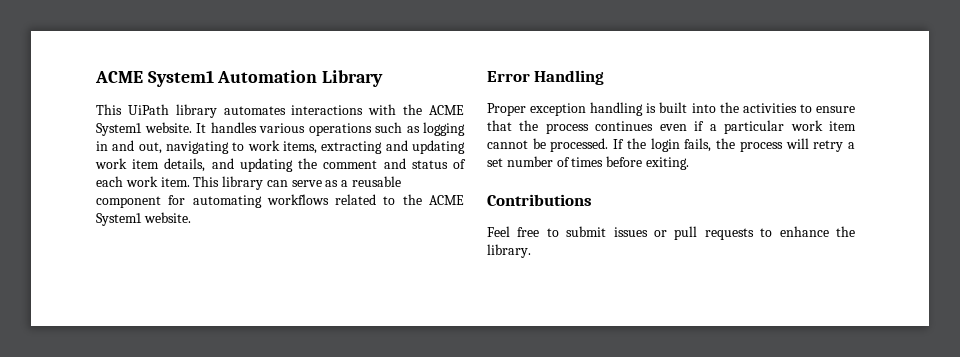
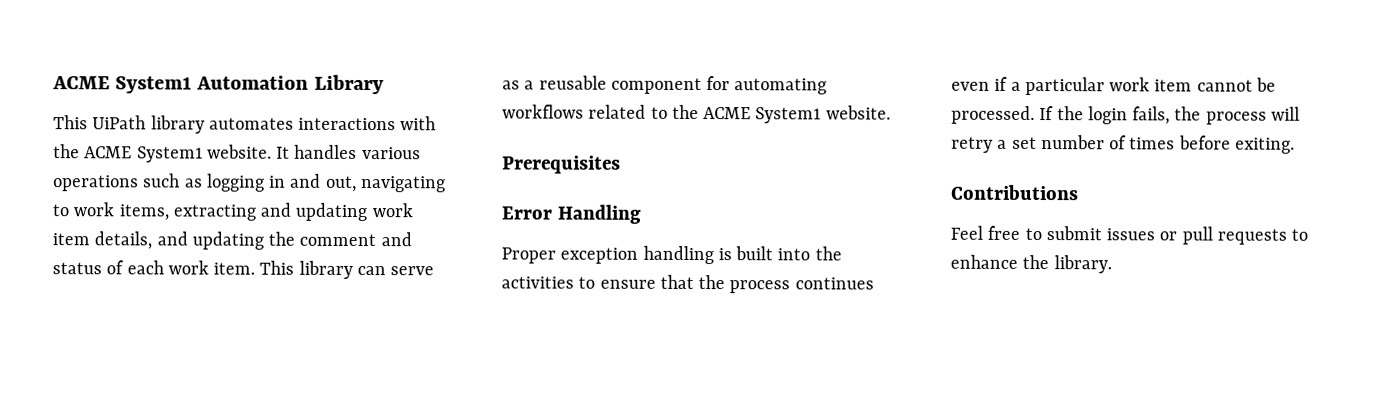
(191, 217) none -> [502,155,621,174] // Prerequisites

